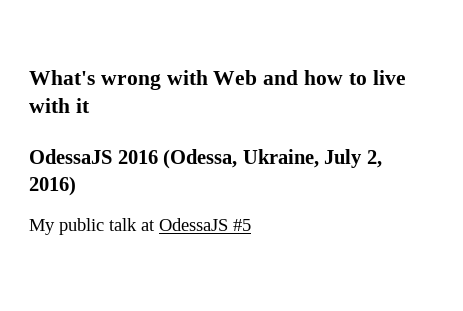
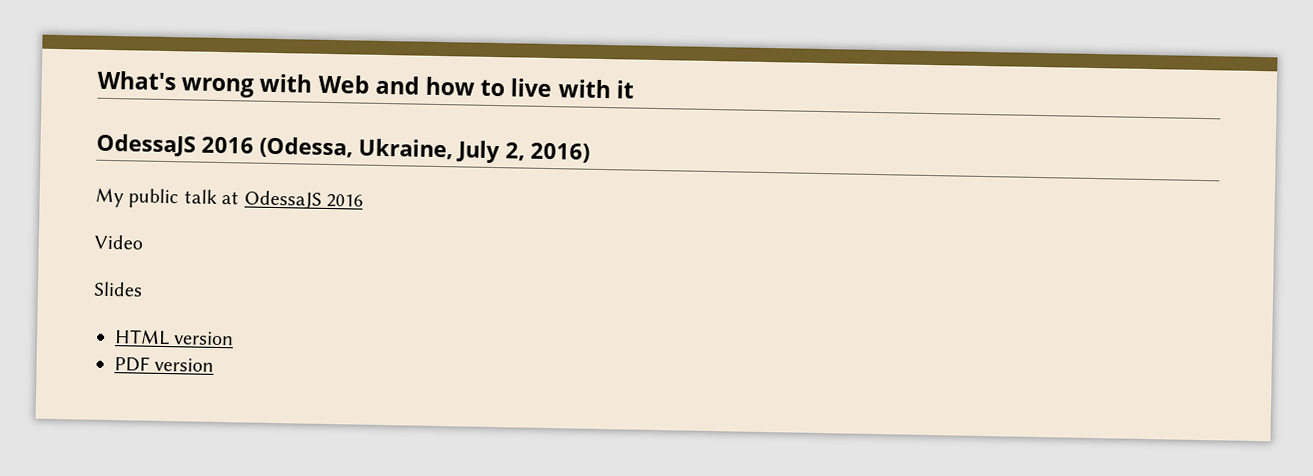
[233,219,251,231] #5 -> [326,193,363,208] [94,234,143,250] [93,281,143,297] [114,329,235,346] [114,356,215,372] 2016 // Video // Slides // HTML version // PDF version

